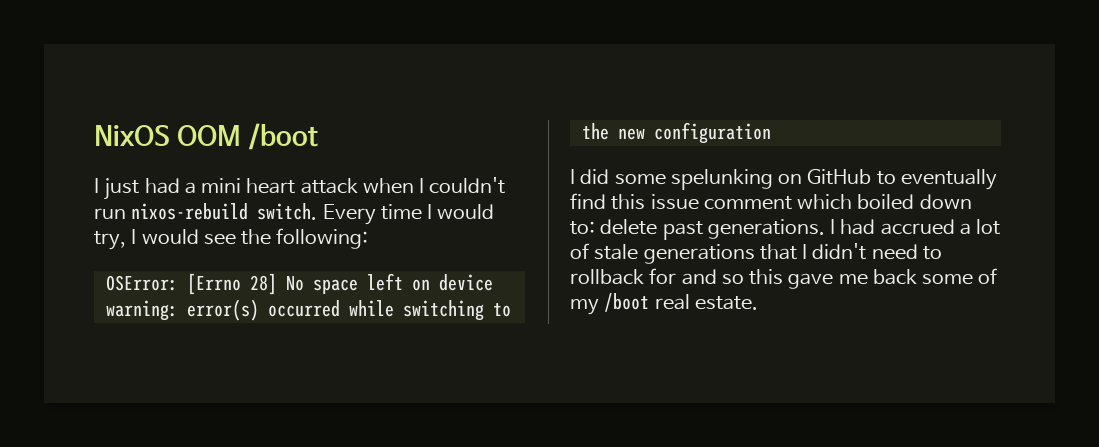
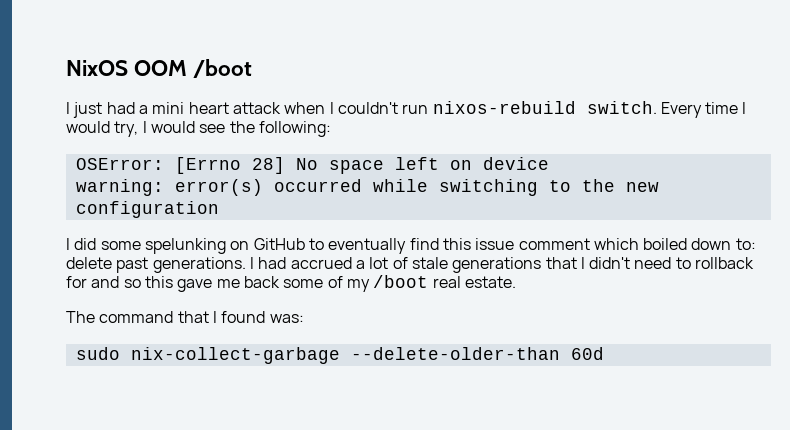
(758, 303) none -> [66,311,304,323] [75,347,604,364] // The command that I found was: // sudo nix-collect-garbage --delete-older-than 60d

